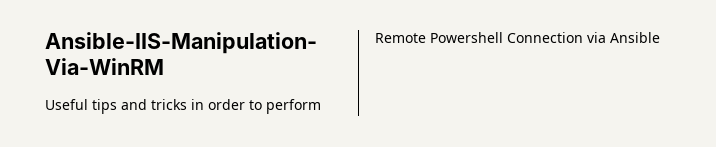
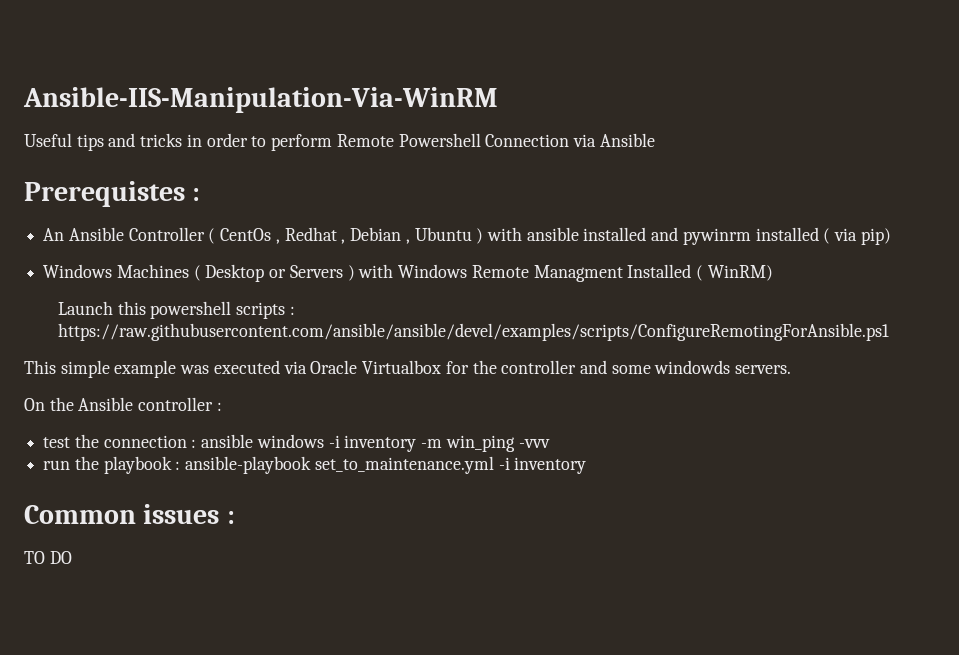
(660, 37) none -> [24,181,201,207] [43,227,891,245] [43,264,773,282] [57,301,295,319] [57,323,889,341] [24,360,792,378] [24,397,222,411] [43,434,550,452] [43,456,587,474] [24,504,235,524] [24,551,72,564] // Prerequistes : // An Ansible Controller ( CentOs , Redhat , Debian , Ubuntu ) with ansible installed and pywinrm installed ( via pip) // Windows Machines ( Desktop or Servers ) with Windows Remote Managment Installed ( WinRM) // Launch this powershell scripts : https://raw.githubusercontent.com/ansible/ansible/devel/examples/scripts/ConfigureRemotingForAnsible.ps1 // This simple example was executed via Oracle Virtualbox for the controller and some windowds servers. // On the Ansible controller : // test the connection : ansible windows -i inventory -m win_ping -vvv // run the playbook : ansible-playbook set_to_maintenance.yml -i inventory // Common issues : // TO DO

